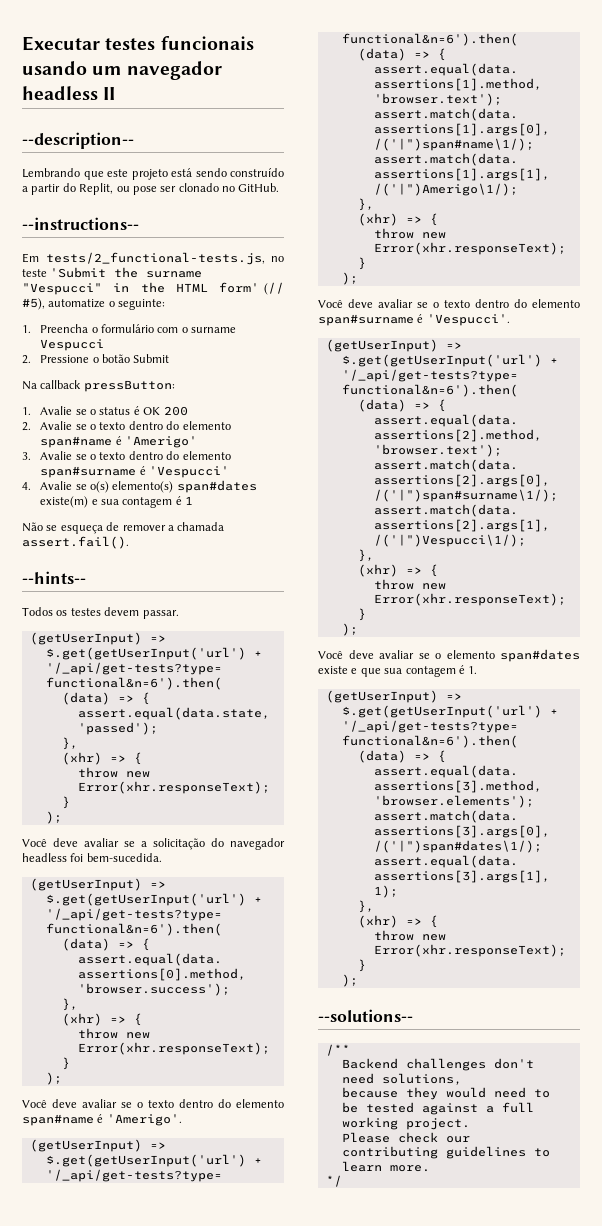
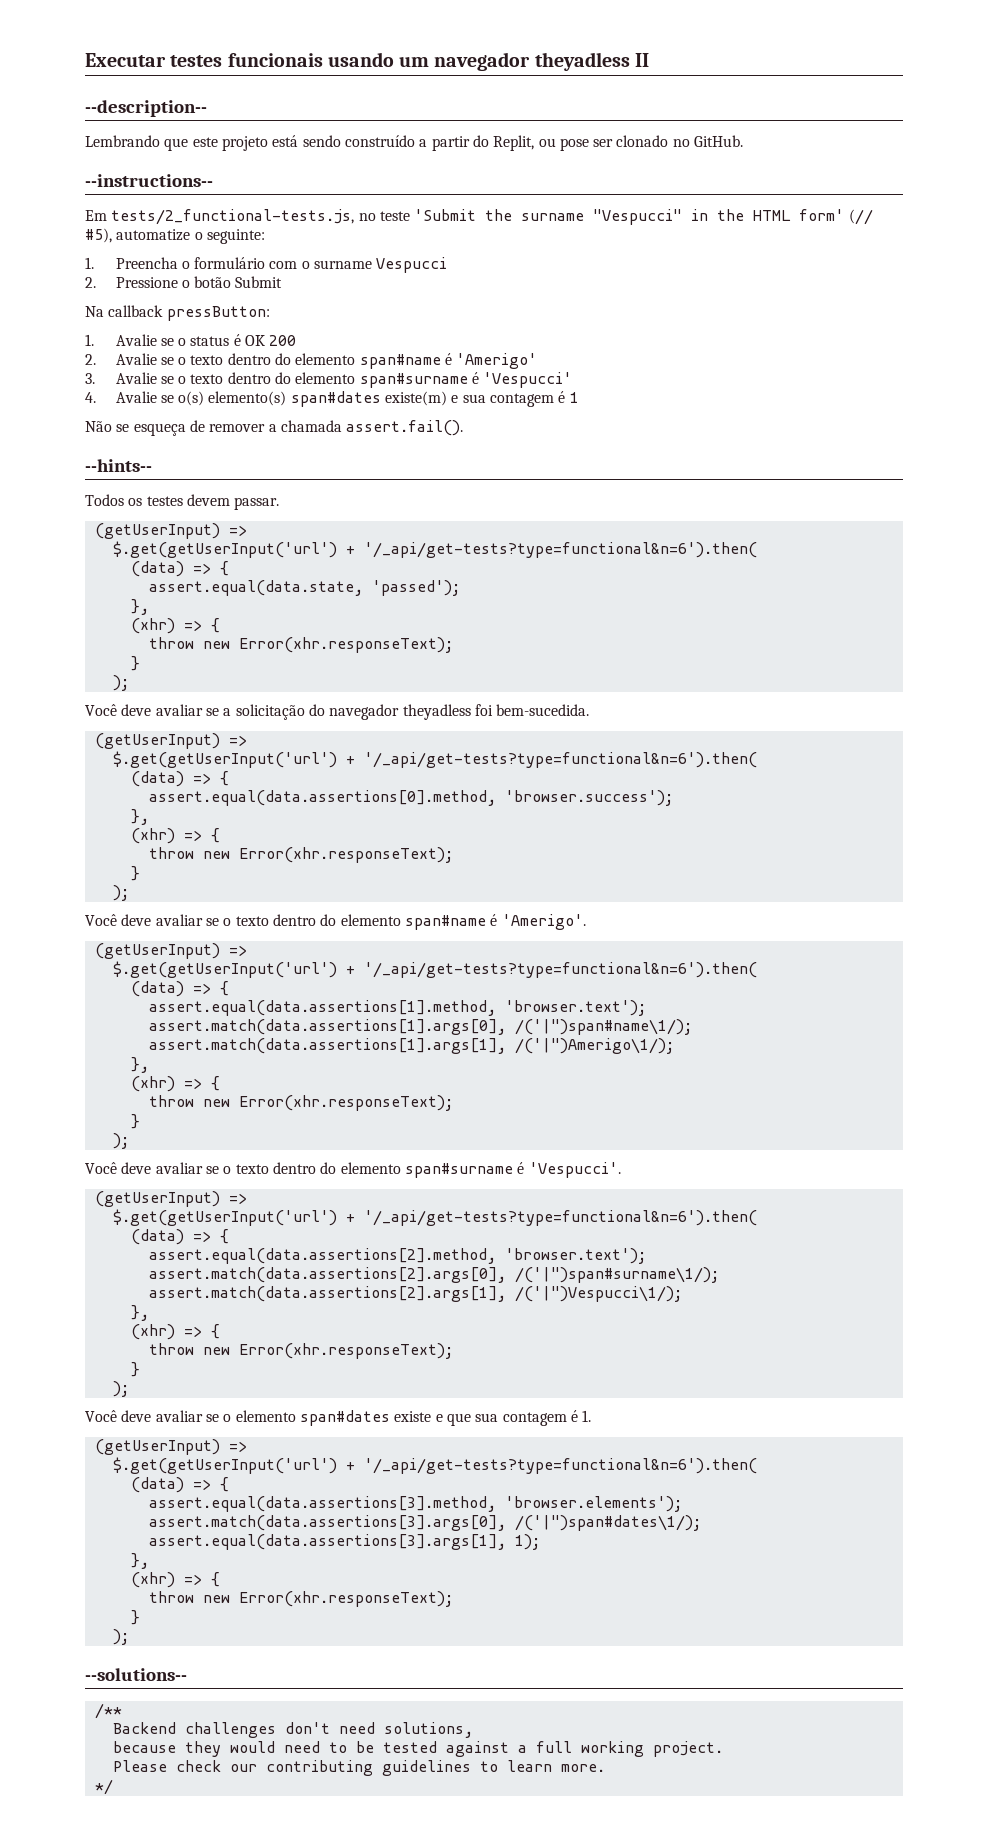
[22,86,98,100] headless -> [534,52,630,71] theyadless
[22,853,67,862] headless -> [402,704,471,720] theyadless

